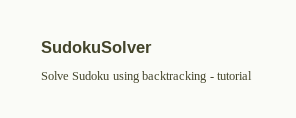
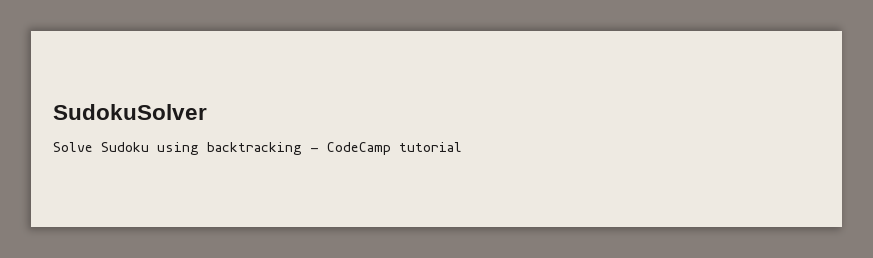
(214, 78) none -> [327,142,391,155] CodeCamp

